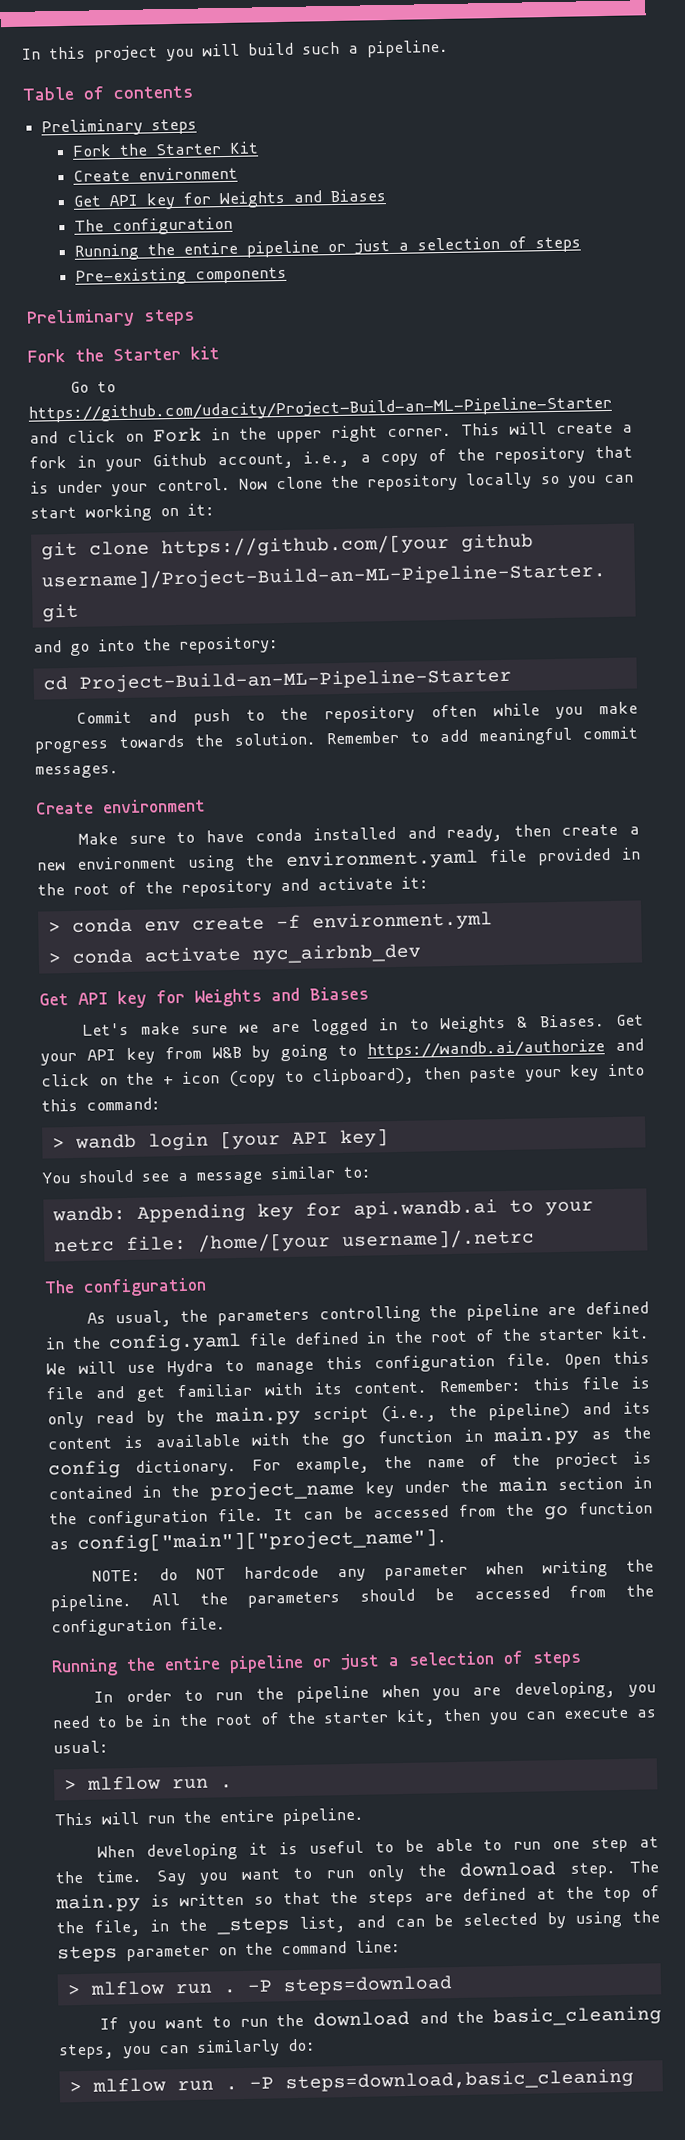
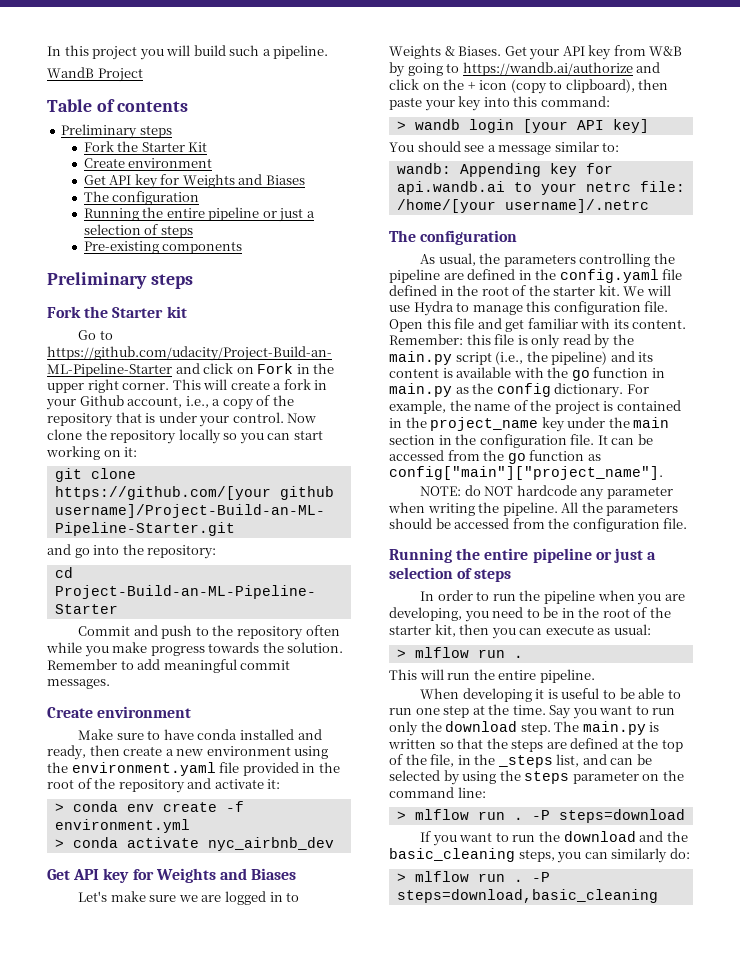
(449, 48) none -> [47,67,143,82] // WandB Project

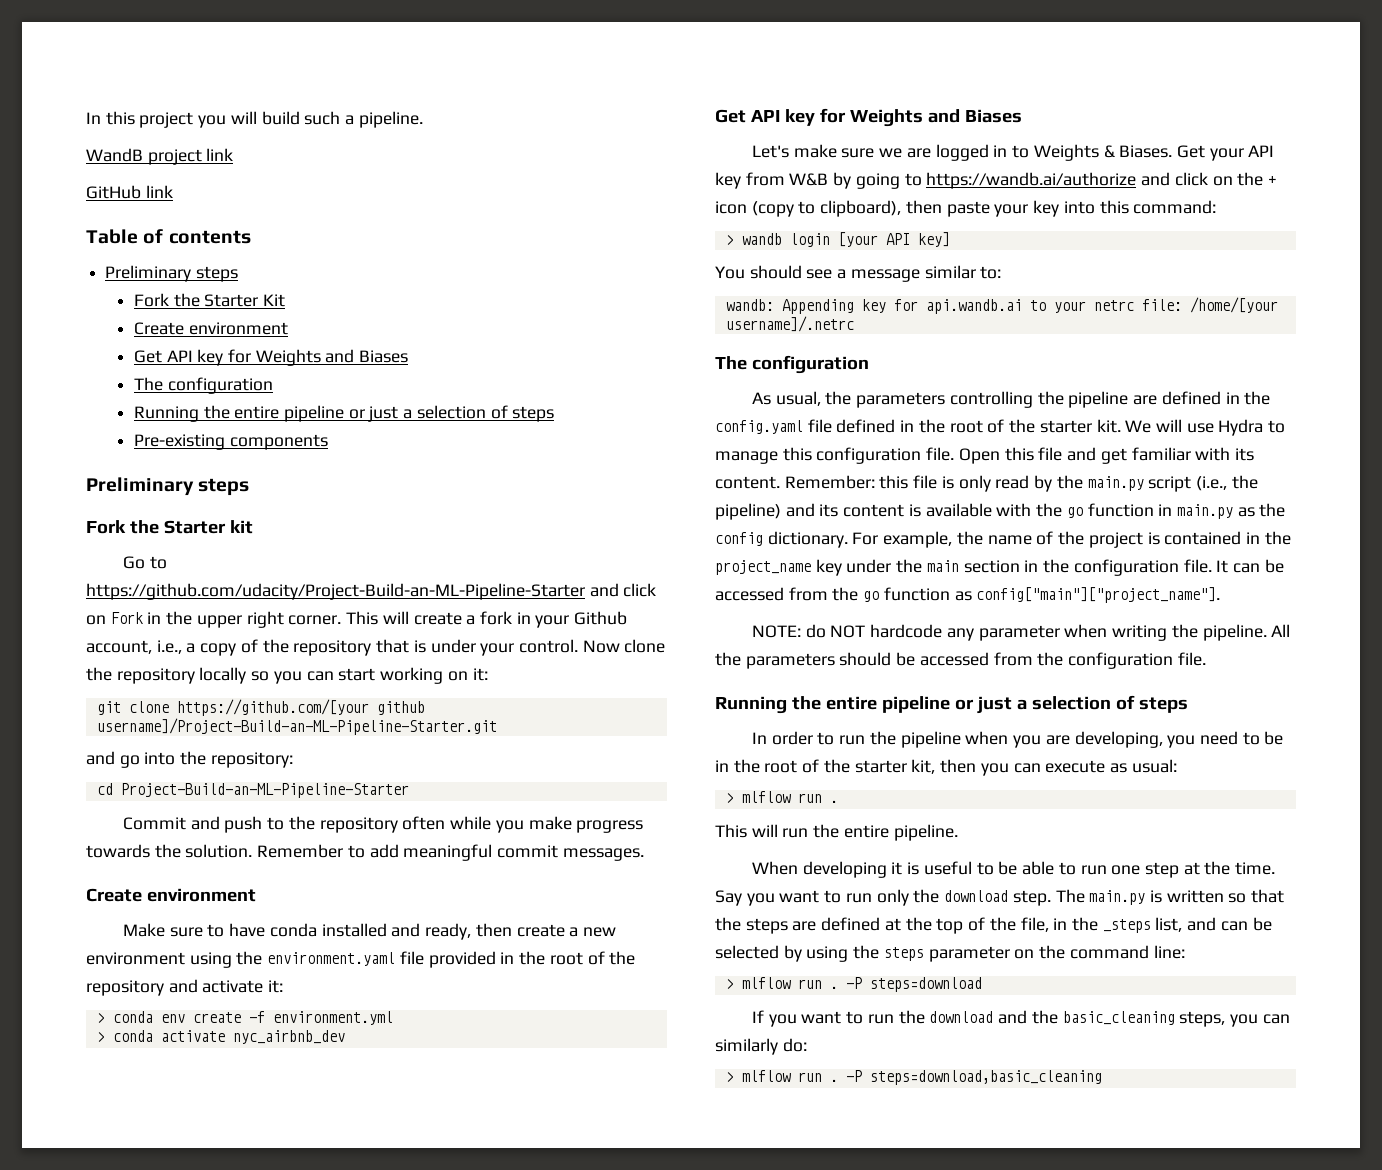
[97,68,143,82] Project -> [147,148,234,165] [86,185,173,199] project link // GitHub link

